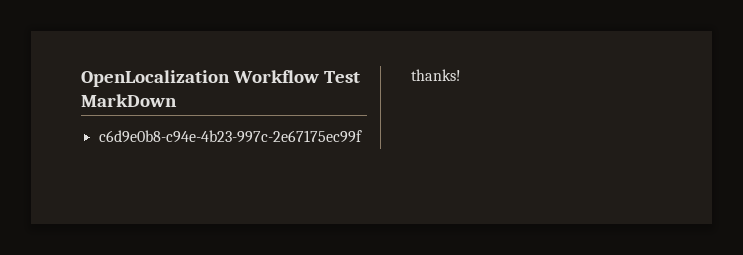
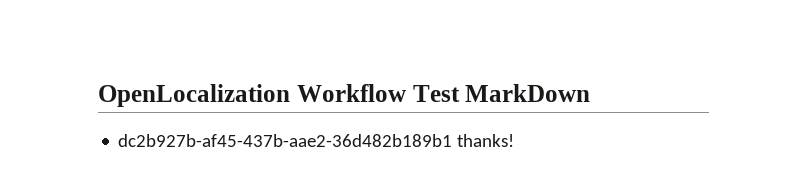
[98,130,362,143] c6d9e0b8-c94e-4b23-997c-2e67175ec99f -> [118,134,453,147] dc2b927b-af45-437b-aae2-36d482b189b1

